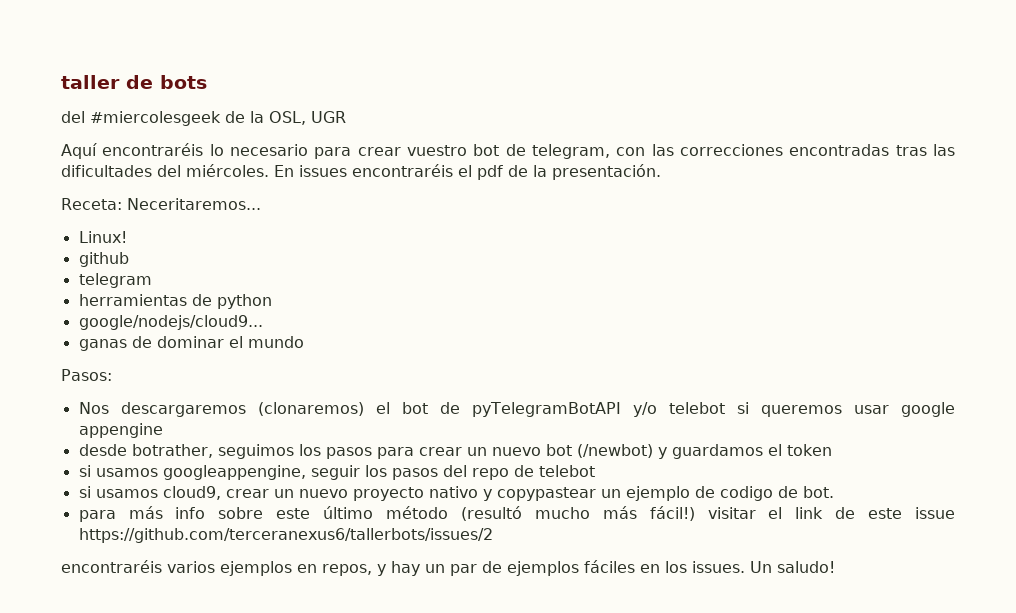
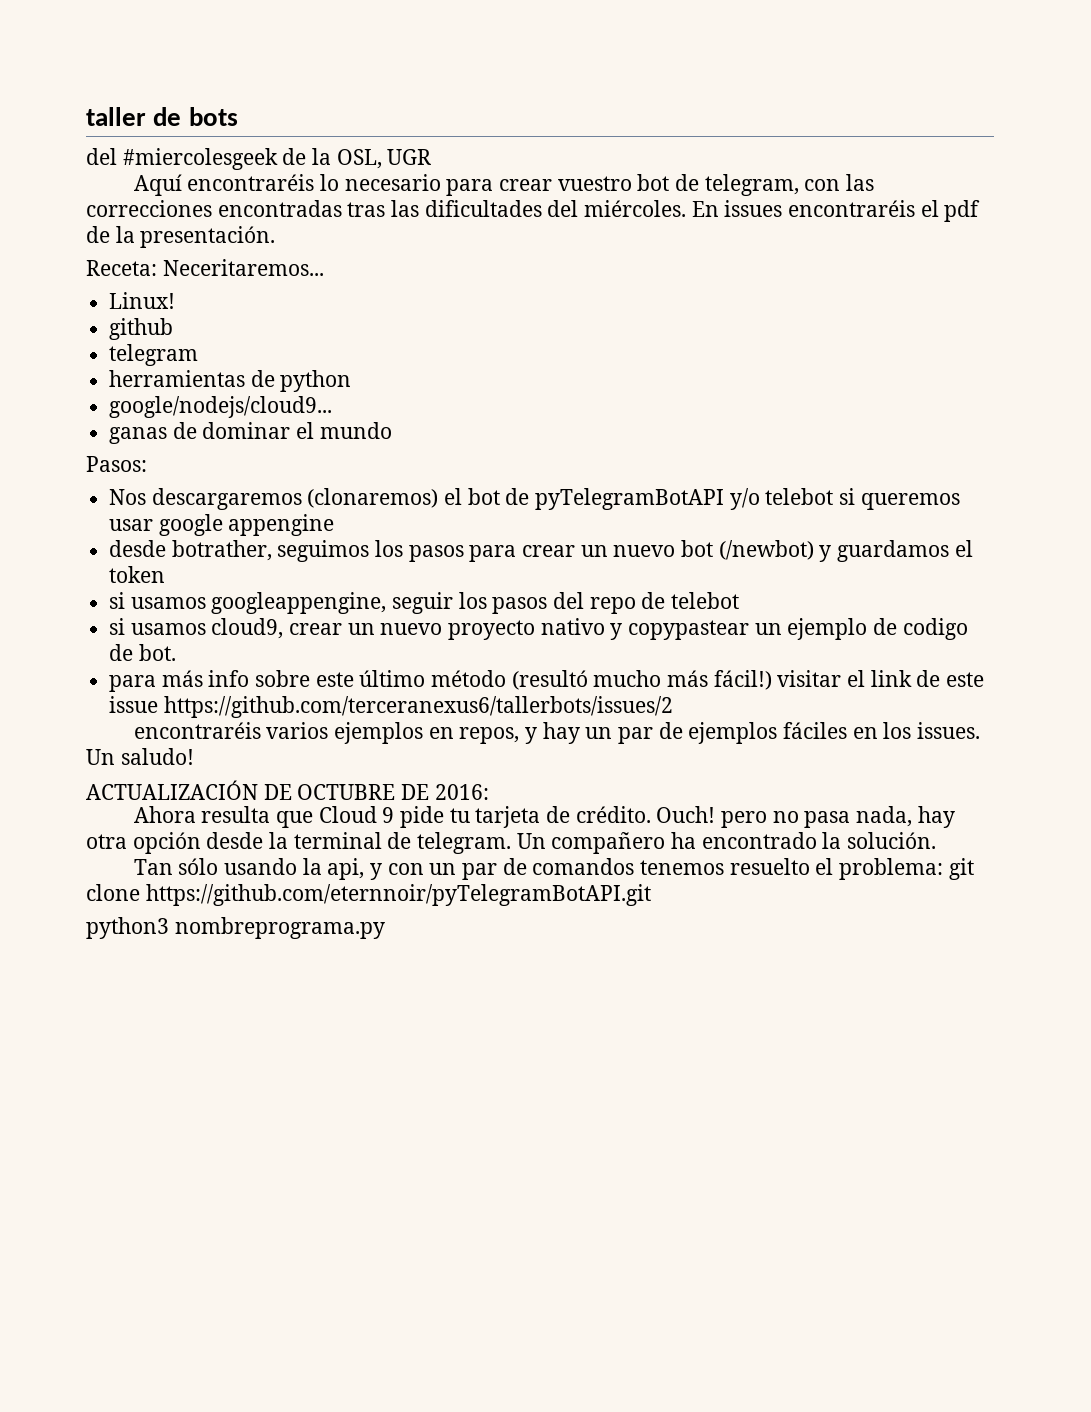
(835, 567) none -> [86,780,489,800] [133,806,955,828] [86,832,937,854] [133,858,974,880] [86,884,651,906] [86,917,385,939] // ACTUALIZACIÓN DE OCTUBRE DE 2016: // Ahora resulta que Cloud 9 pide tu tarjeta de crédito. Ouch! pero no pasa nada, hay otra opción desde la terminal de telegram. Un compañero ha encontrado la solución. // Tan sólo usando la api, y con un par de comandos tenemos resuelto el problema: git clone https://github.com/eternnoir/pyTelegramBotAPI.git // python3 nombreprograma.py

